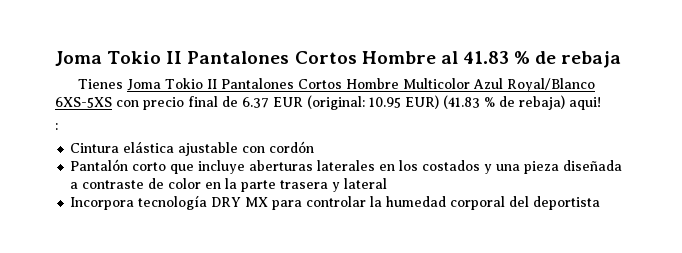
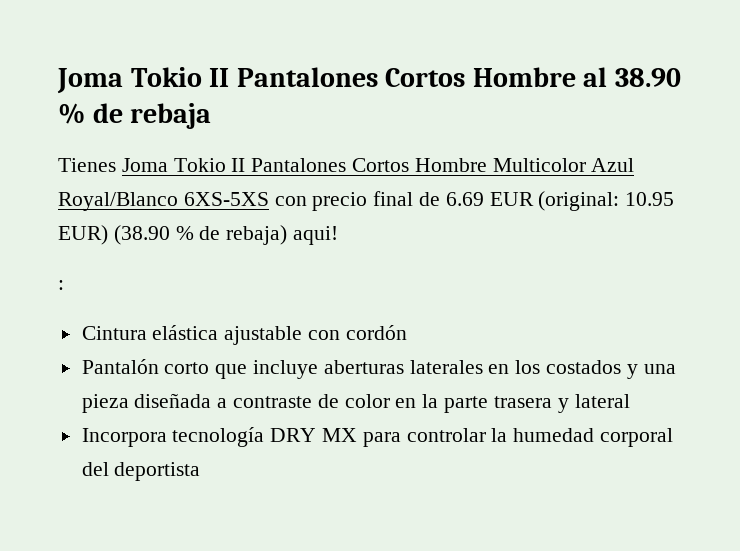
[462,51,509,64] 41.83 -> [614,68,681,87] 38.90
[242,97,269,108] 6.37 -> [445,192,484,206] 6.69
[443,95,480,109] (41.83 -> [113,225,170,245] (38.90

